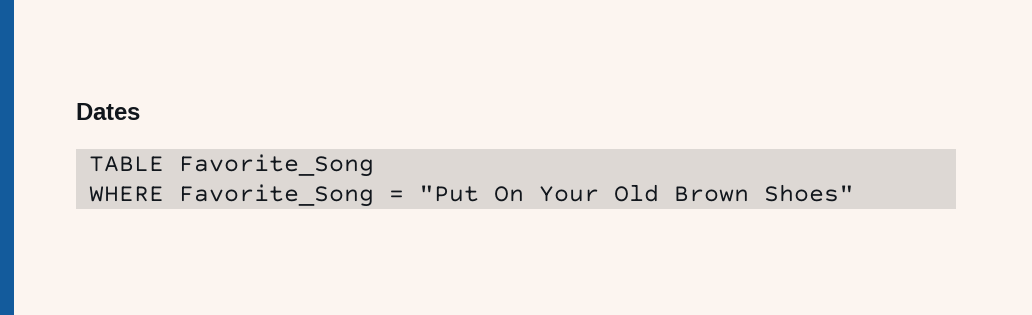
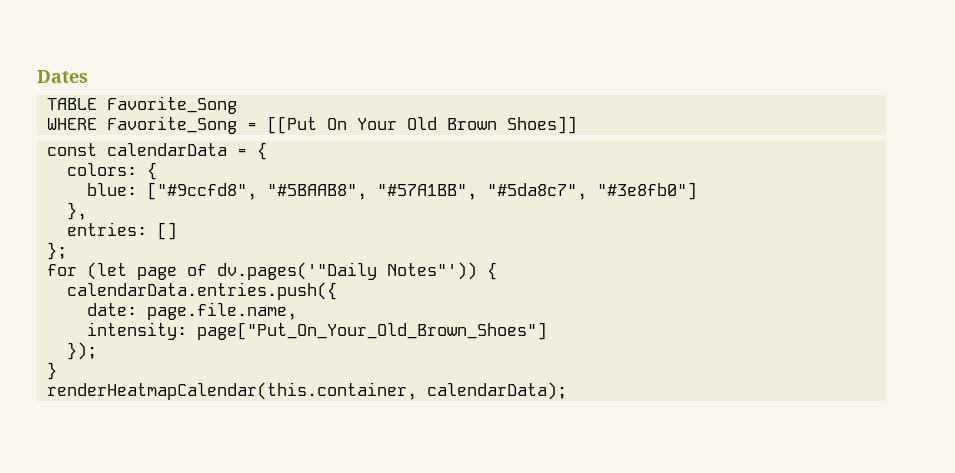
[418,185,479,202] "Put -> [266,116,317,134] [[Put
[763,184,854,202] Shoes" -> [506,116,577,134] [46,142,267,160] [66,162,157,180] [86,182,697,200] [66,202,87,220] [66,222,177,240] [46,242,67,260] [46,262,497,280] [66,282,337,300] [86,302,297,320] [86,322,547,340] [66,342,97,360] [46,362,57,380] [46,382,567,400] Shoes]] // const calendarData = { // colors: { // blue: ["#9ccfd8", "#5BAAB8", "#57A1BB", "#5da8c7", "#3e8fb0"] // }, // entries: [] // }; // for (let page of dv.pages('"Daily Notes"')) { // calendarData.entries.push({ // date: page.file.name, // intensity: page["Put_On_Your_Old_Brown_Shoes"] // }); // } // renderHeatmapCalendar(this.container, calendarData);

